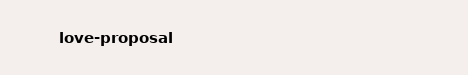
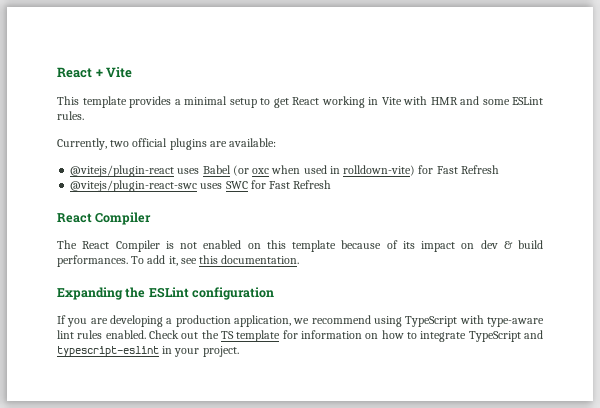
[59,32,173,46] love-proposal -> [57,67,133,78] [57,96,543,108] [57,111,84,120] [57,138,277,150] [70,165,499,177] [70,180,332,192] [57,212,152,225] [57,240,543,252] [57,255,300,267] [57,287,275,300] [57,315,544,327] [57,330,543,342] [57,346,239,357] React + Vite // This template provides a minimal setup to get React working in Vite with HMR and some ESLint rules. // Currently, two official plugins are available: // @vitejs/plugin-react uses Babel (or oxc when used in rolldown-vite) for Fast Refresh // @vitejs/plugin-react-swc uses SWC for Fast Refresh // React Compiler // The React Compiler is not enabled on this template because of its impact on dev & build performances. To add it, see this documentation. // Expanding the ESLint configuration // If you are developing a production application, we recommend using TypeScript with type-aware lint rules enabled. Check out the TS template for information on how to integrate TypeScript and typescript-eslint in your project.

